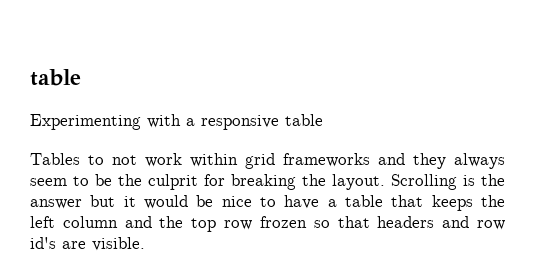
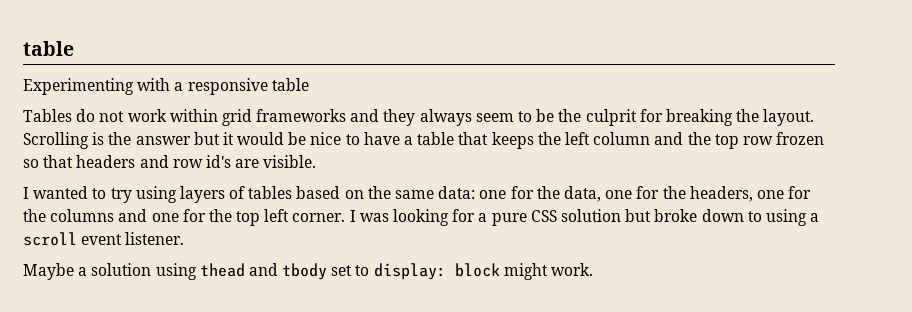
[88,155,104,165] to -> [76,109,96,122] do
(145, 244) none -> [23,186,812,203] [23,209,820,226] [23,232,185,246] [23,263,594,280] // I wanted to try using layers of tables based on the same data: one for the data, one for the headers, one for the columns and one for the top left corner. I was looking for a pure CSS solution but broke down to using a scroll event listener. // Maybe a solution using thead and tbody set to display: block might work.

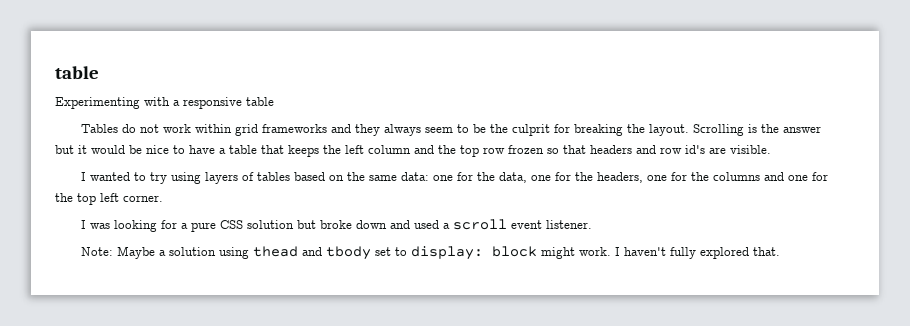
(346, 217) none -> (163, 198) //
[747,209,807,226] to using -> [389,220,439,229] and used
(185, 238) none -> [80,247,113,256] Note:
(594, 269) none -> [614,247,780,259] I haven't fully explored that.

